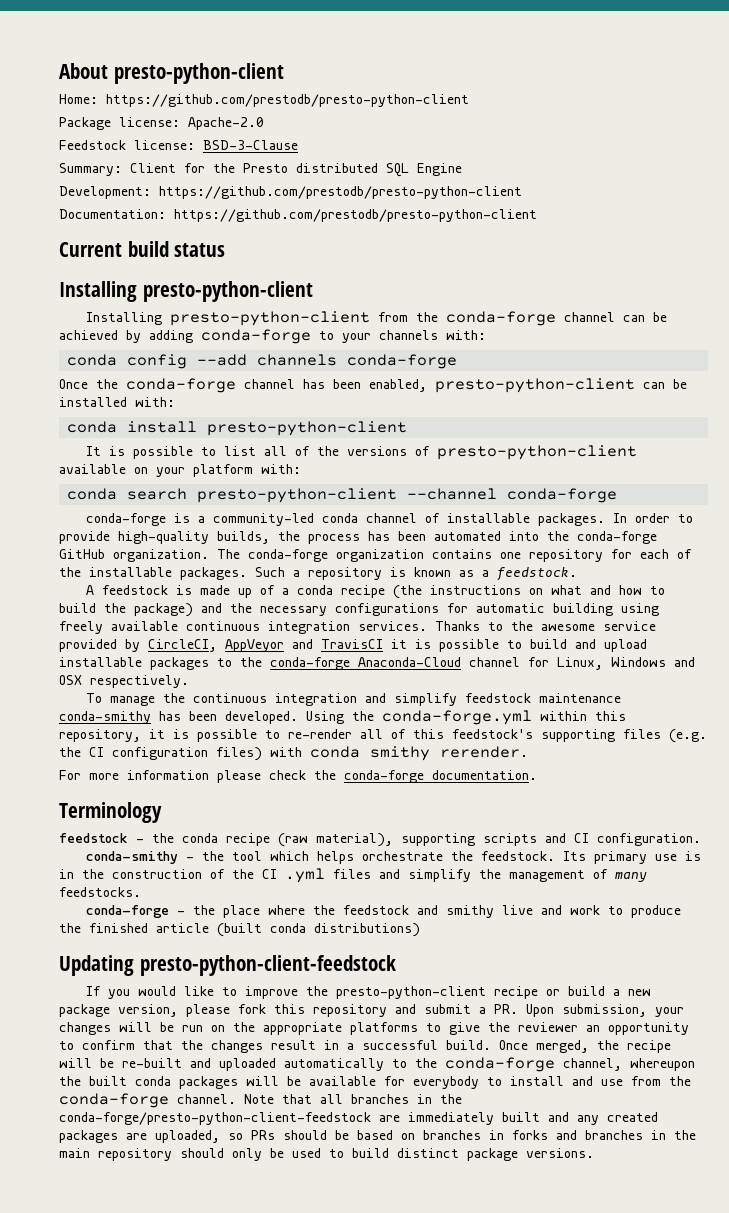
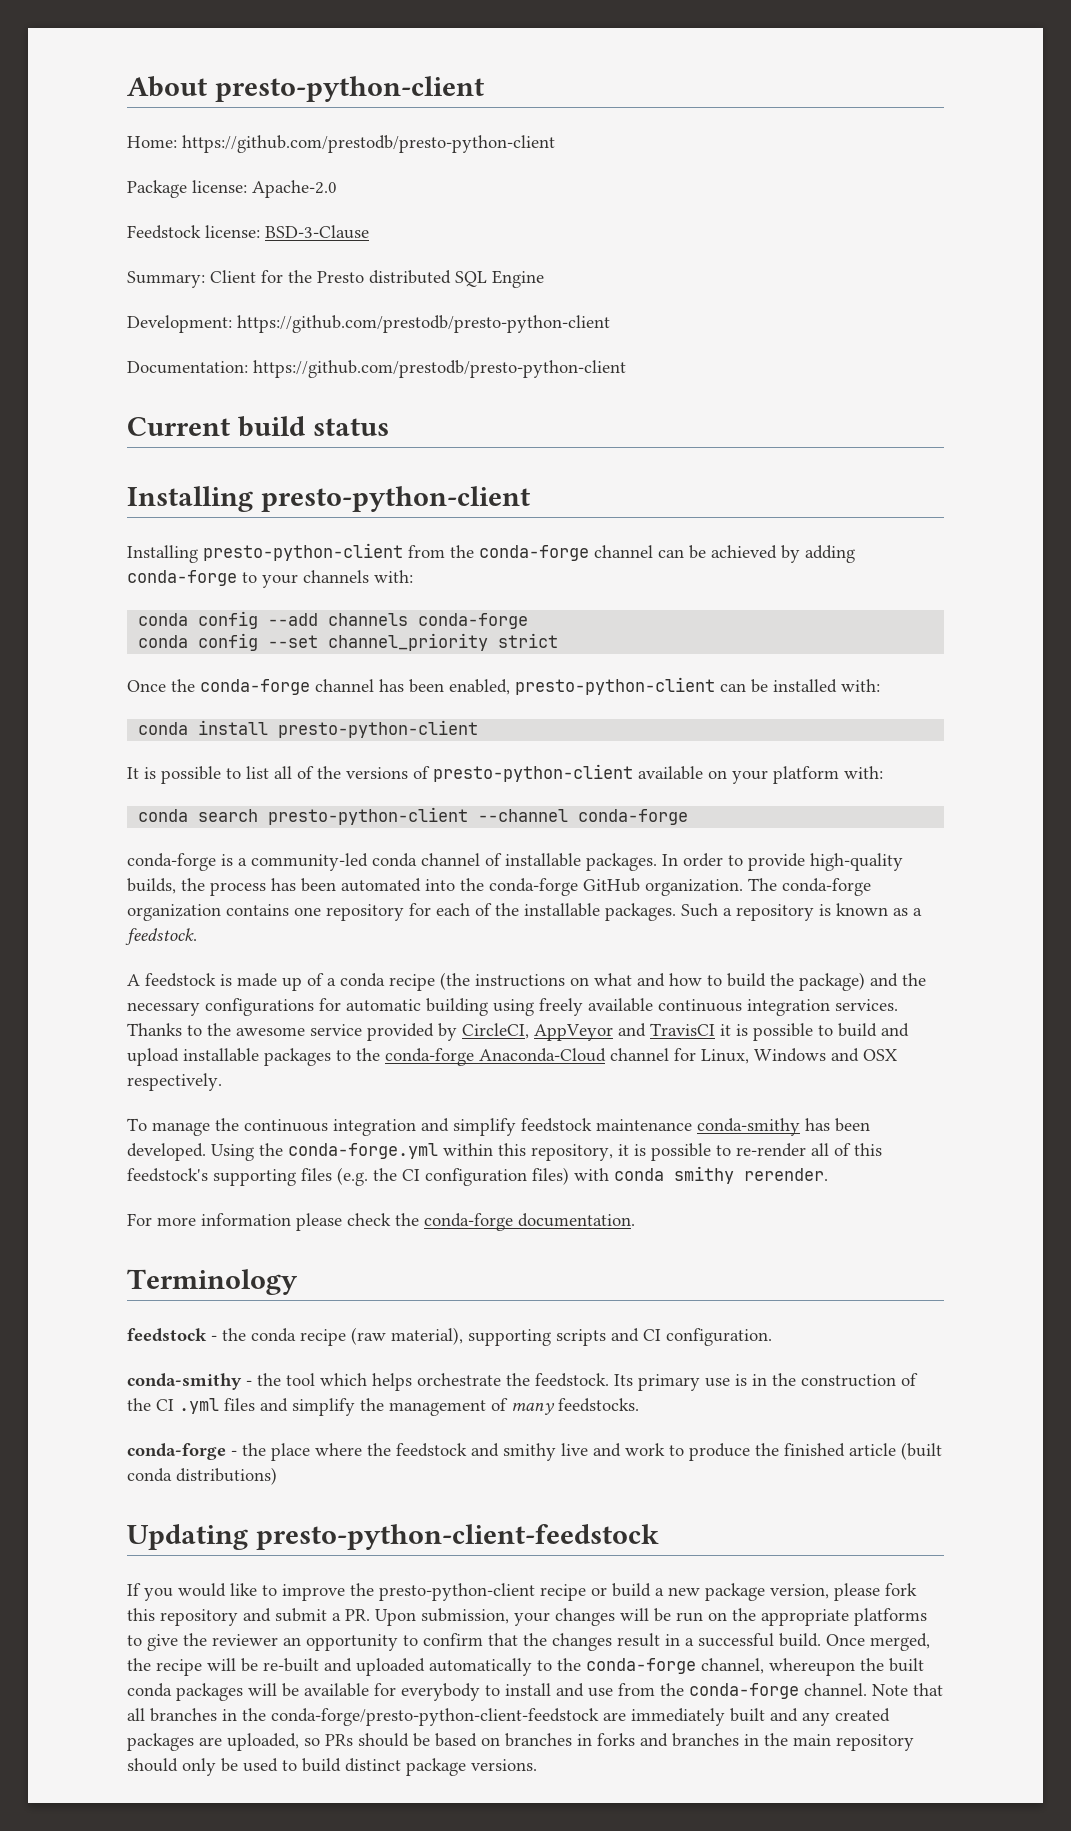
(458, 361) none -> [138,633,559,651] // conda config --set channel_priority strict

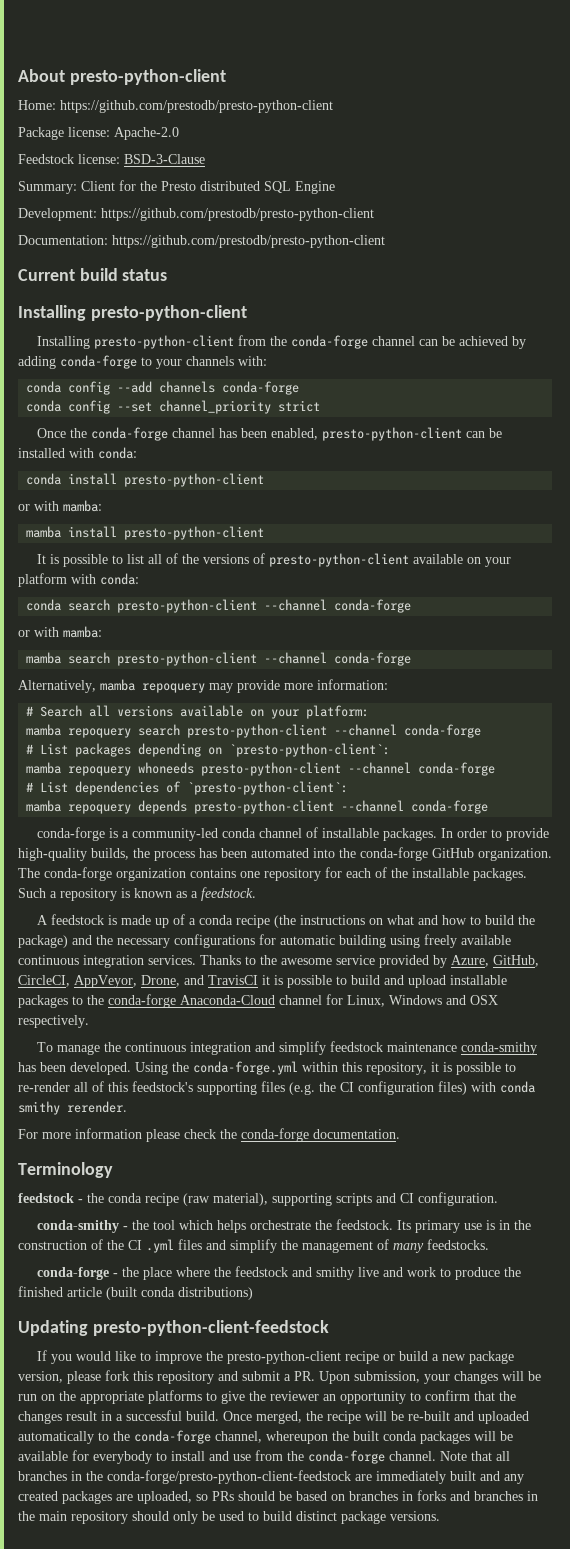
[841,679,880,692] with: -> [69,447,137,459] with conda:
(479, 729) none -> [18,500,102,512] [26,526,265,540] // or with mamba: // mamba install presto-python-client
[844,766,883,779] with: -> [71,573,139,585] with conda:
(689, 817) none -> [18,626,102,638] [26,652,412,666] [18,679,388,693] [26,705,370,719] [26,724,482,738] [26,743,391,757] [26,762,496,776] [26,781,349,795] [26,800,489,814] // or with mamba: // mamba search presto-python-client --channel conda-forge // Alternatively, mamba repoquery may provide more information: // # Search all versions available on your platform: // mamba repoquery search presto-python-client --channel conda-forge // # List packages depending on `presto-python-client`: // mamba repoquery whoneeds presto-python-client --channel conda-forge // # List dependencies of `presto-python-client`: // mamba repoquery depends presto-python-client --channel conda-forge
[462,1023,613,1041] CircleCI, AppVeyor -> [451,955,539,967] [18,975,180,988] Azure, GitHub, CircleCI, AppVeyor, Drone,

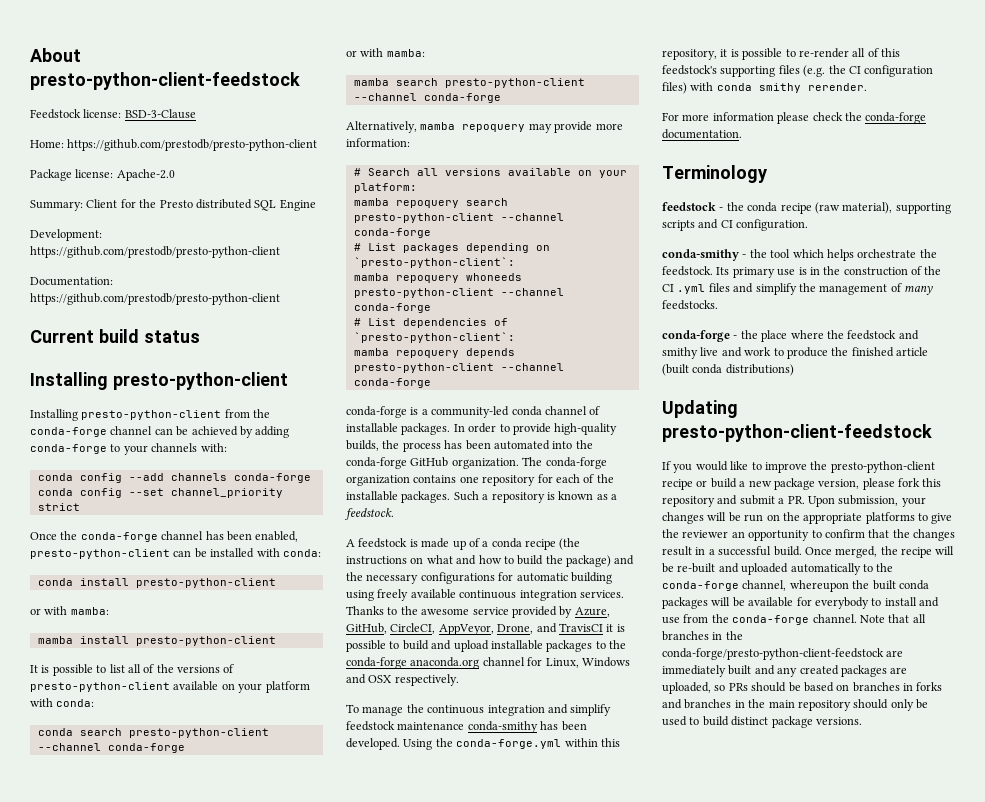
[69,69,226,85] presto-python-client -> [30,72,300,90] [30,109,196,119] presto-python-client-feedstock // Feedstock license: BSD-3-Clause
[18,154,205,164] // Feedstock license: BSD-3-Clause -> (175, 175) none
[180,995,275,1005] Anaconda-Cloud -> [410,657,480,669] anaconda.org

